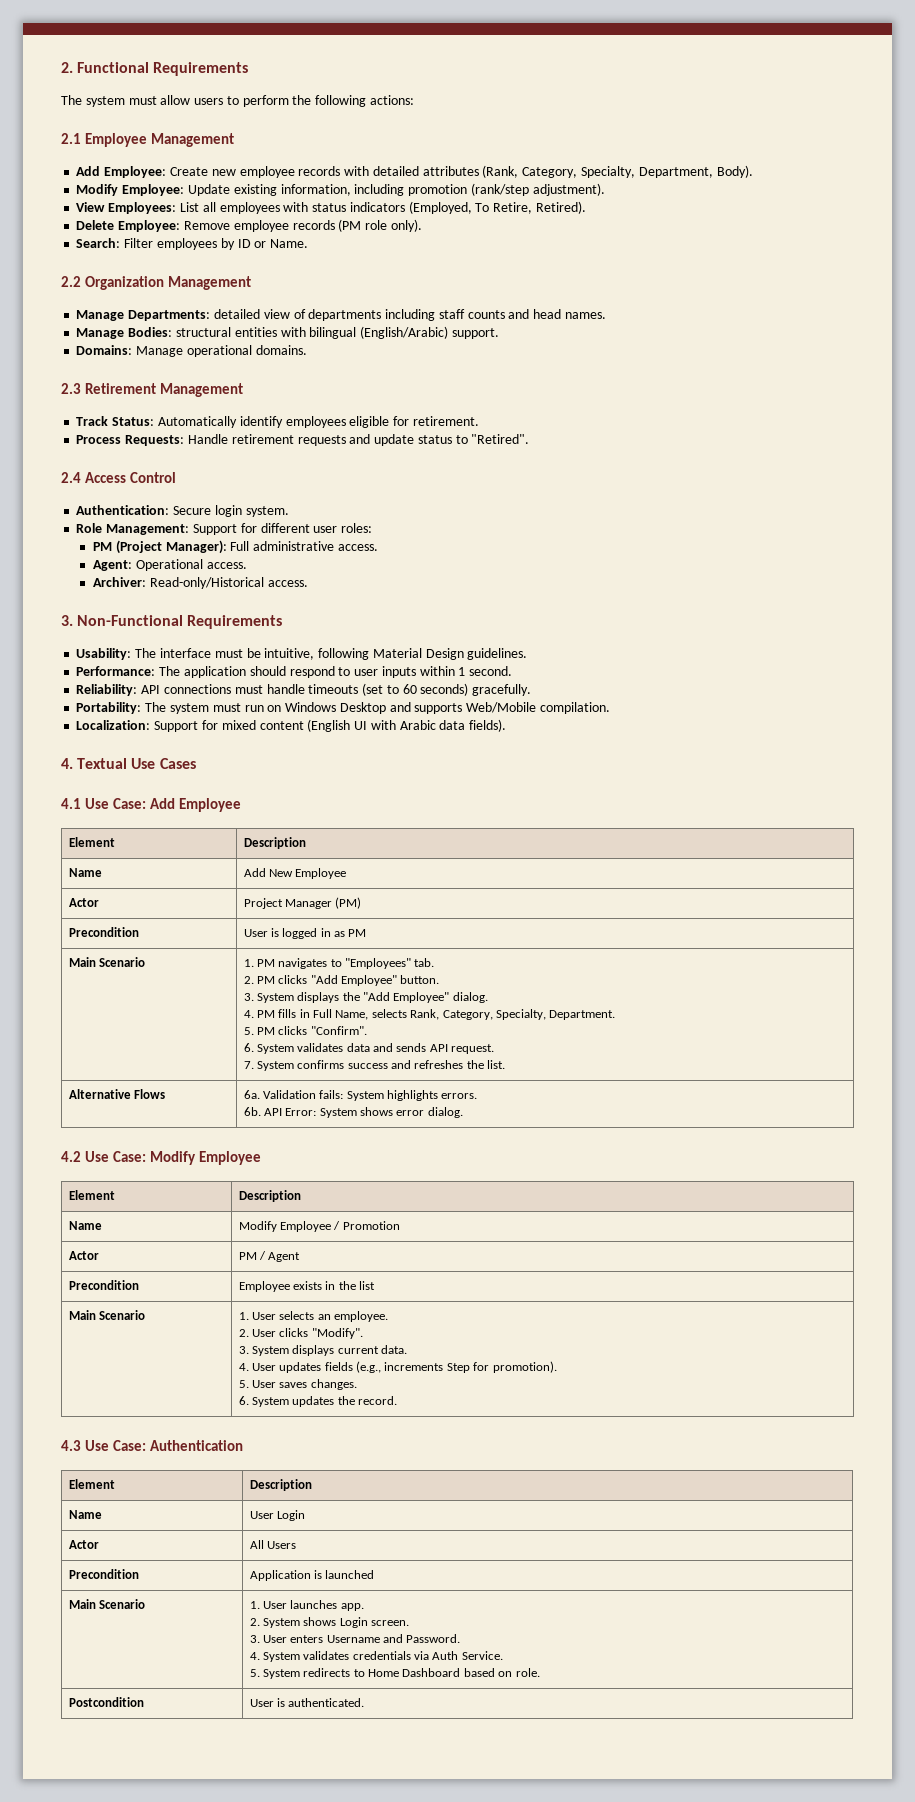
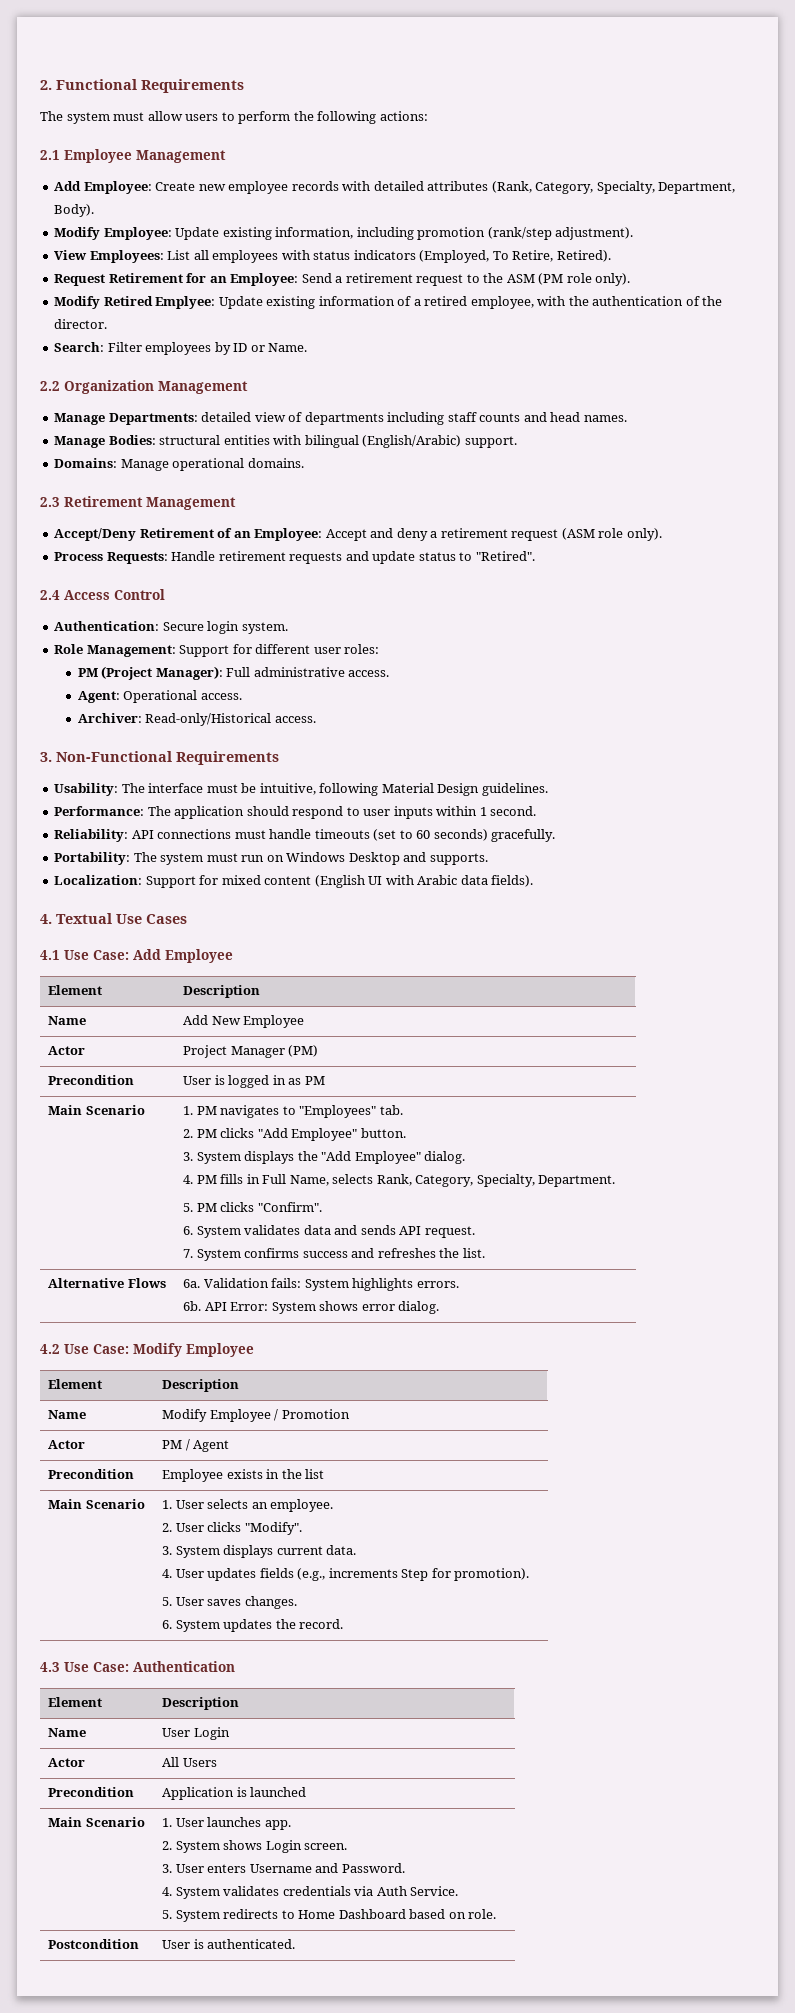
[76,219,422,232] Delete Employee: Remove employee records (PM role only). -> [54,273,631,286] [54,296,723,309] [54,319,108,329] Request Retirement for an Employee: Send a retirement request to the ASM (PM role only). // Modify Retired Emplyee: Update existing information of a retired employee, with the authentication of the director.
[76,416,479,428] Track Status: Automatically identify employees eligible for retirement. -> [54,528,662,541] Accept/Deny Retirement of an Employee: Accept and deny a retirement request (ASM role only).
[414,702,610,714] supports Web/Mobile compilation. -> [429,853,488,865] supports.

